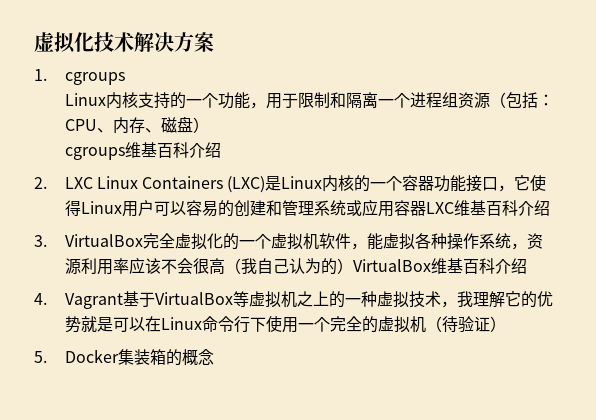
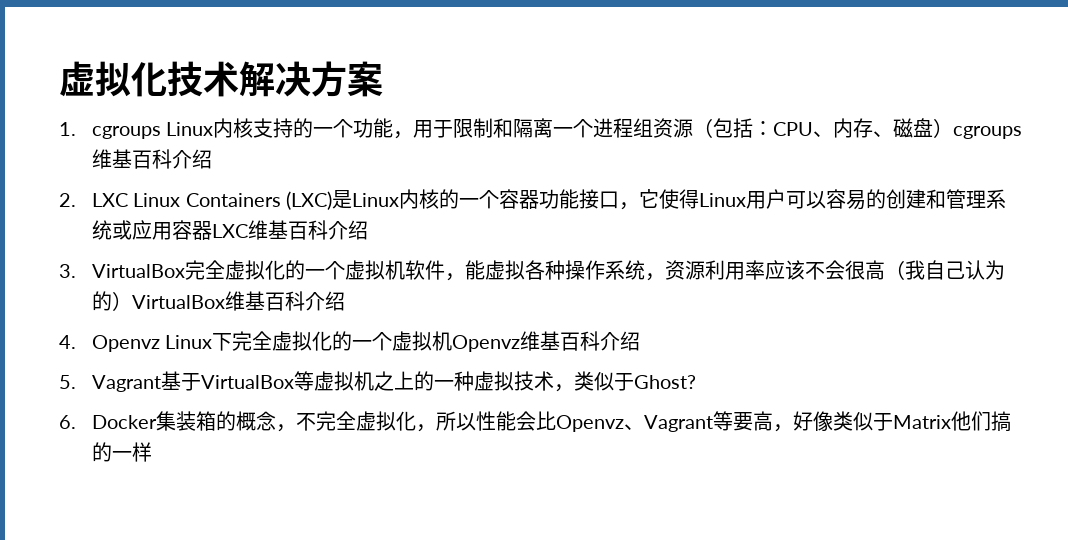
(125, 78) // -> (161, 132) none
(209, 125) // -> (954, 128) none
(47, 299) none -> [91,331,641,352] [59,375,76,389] Openvz Linux下完全虚拟化的一个虚拟机Openvz维基百科介绍 // 5.
[456,291,553,308] [64,316,506,333] [34,349,214,366] 我理解它的优势就是可以在Linux命令行下使用一个完全的虚拟机（待验证） // 5. Docker集装箱的概念 -> [573,371,696,391] [59,411,1011,432] [91,442,152,462] 类似于Ghost? // 6. Docker集装箱的概念，不完全虚拟化，所以性能会比Openvz、Vagrant等要高，好像类似于Matrix他们搞的一样

